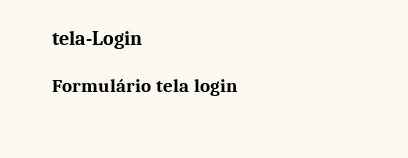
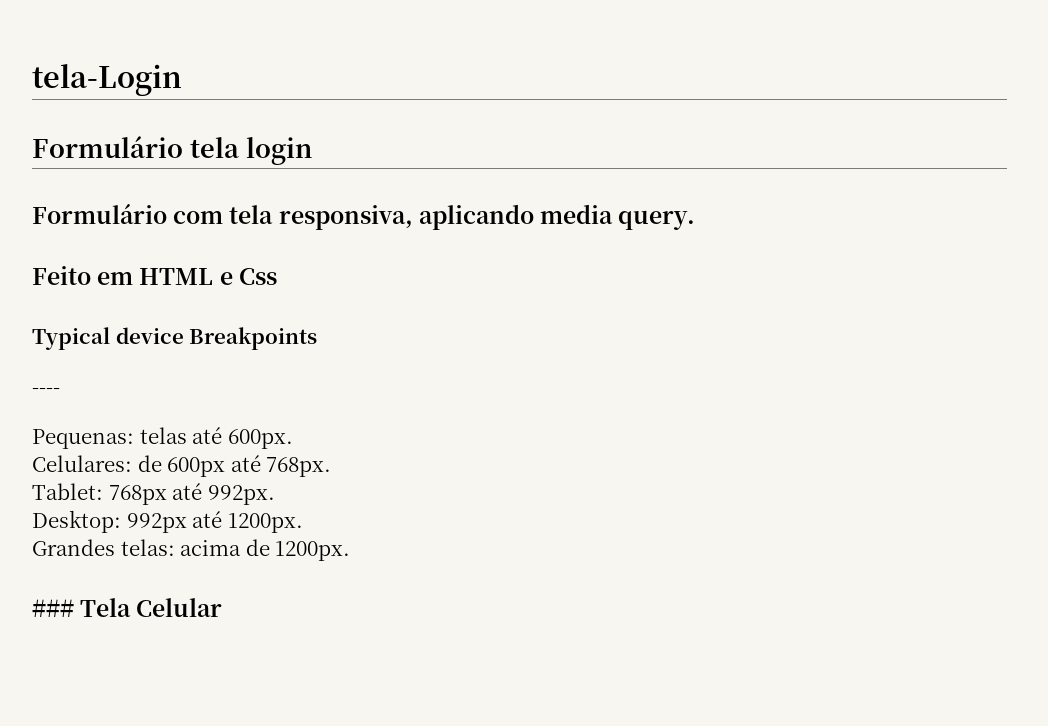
(238, 87) none -> [32,204,696,230] [32,266,277,285] [32,327,318,350] [32,388,60,394] [32,427,293,449] [32,455,332,477] [32,483,275,505] [32,510,303,533] [32,539,351,561] [32,598,223,617] // Formulário com tela responsiva, aplicando media query. // Feito em HTML e Css // Typical device Breakpoints // ---- // Pequenas: telas até 600px. // Celulares: de 600px até 768px. // Tablet: 768px até 992px. // Desktop: 992px até 1200px. // Grandes telas: acima de 1200px. // ### Tela Celular

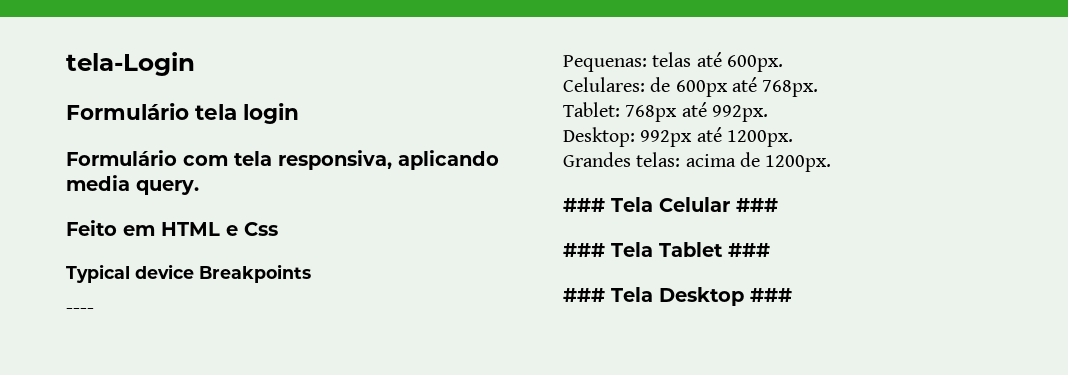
(223, 607) none -> [736,198,778,212] [563,242,770,257] [563,287,792,306] ### // ### Tela Tablet ### // ### Tela Desktop ###

